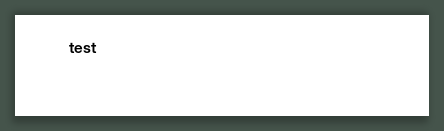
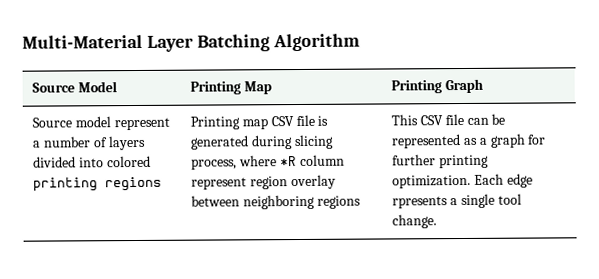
[69,42,97,53] test -> [22,33,360,52] [32,81,118,93] [190,81,272,95] [391,78,484,94] [32,116,170,131] [33,135,146,151] [33,155,151,168] [33,176,163,192] [190,114,329,130] [190,134,334,150] [191,154,345,170] [191,174,336,190] [191,194,361,210] [391,113,506,126] [391,133,547,149] [392,154,489,169] [392,173,533,189] [392,193,522,209] [392,214,438,229] Multi-Material Layer Batching Algorithm // Source Model | Printing Map | Printing Graph // Source model represent a number of layers divided into colored printing regions | Printing map CSV file is generated during slicing process, where *R column represent region overlay between neighboring regions | This CSV file can be represented as a graph for further printing optimization. Each edge rpresents a single tool change.

